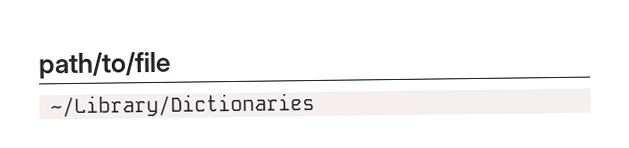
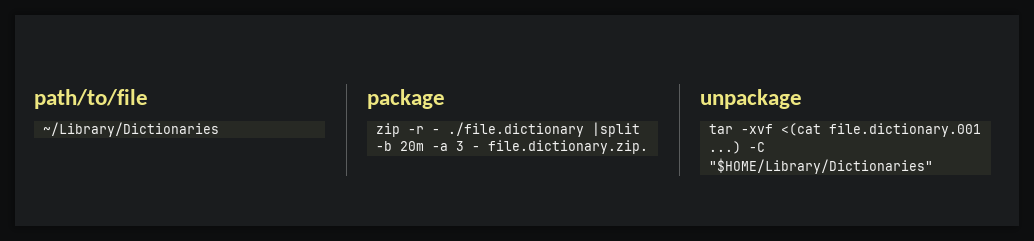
(316, 105) none -> [367,89,445,109] [375,122,640,137] [375,140,648,154] [700,89,802,109] [708,123,981,137] [708,141,765,154] [708,158,933,174] // package // zip -r - ./file.dictionary |split -b 20m -a 3 - file.dictionary.zip. // unpackage // tar -xvf <(cat file.dictionary.001 ...) -C "$HOME/Library/Dictionaries"

